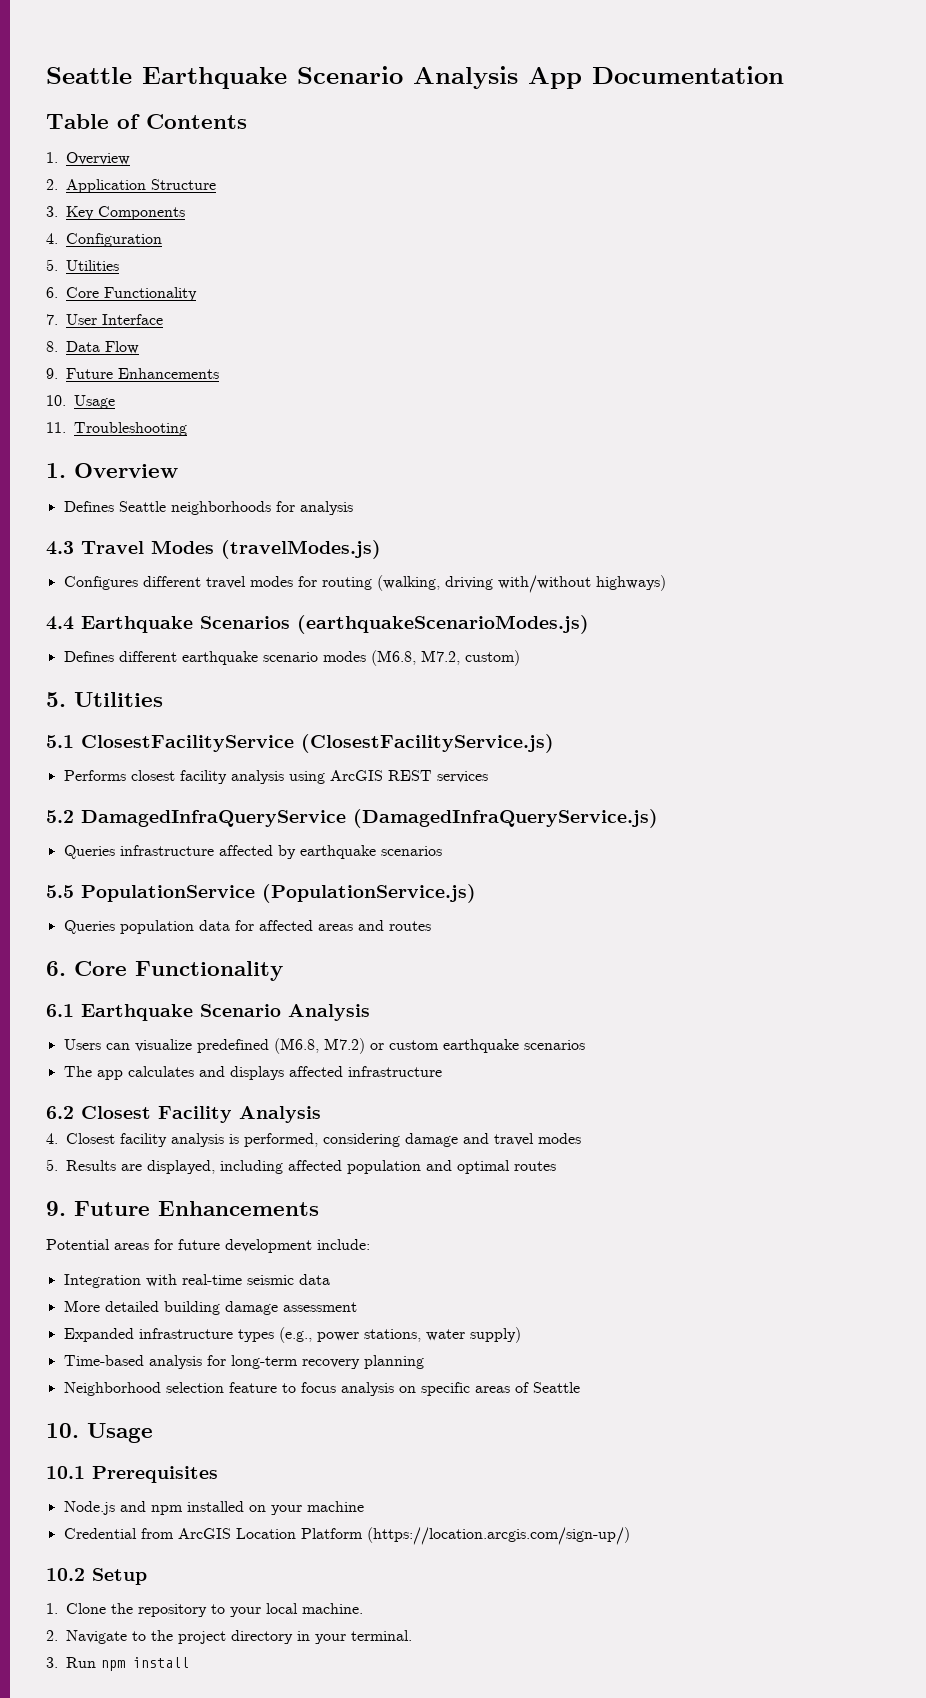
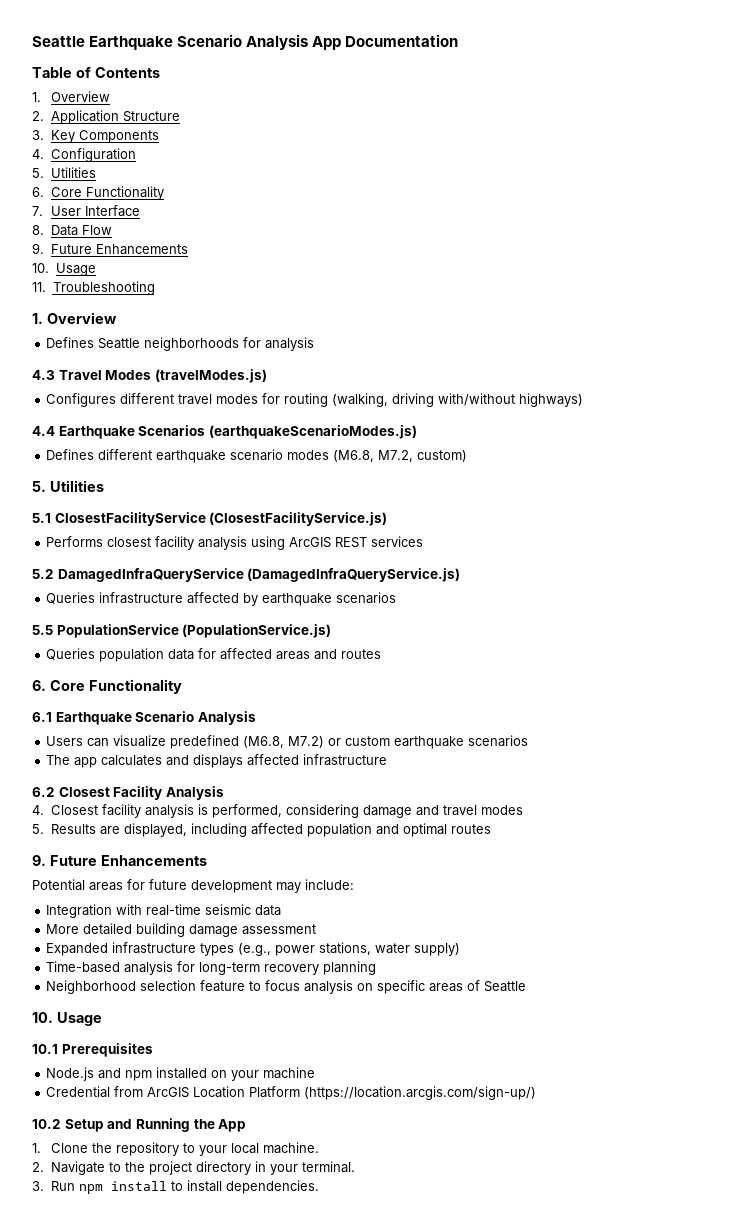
(312, 1246) none -> [276,882,301,893] may
(147, 1576) none -> [107,1118,247,1132] and Running the App
(189, 1662) none -> [171,1180,320,1194] to install dependencies.

